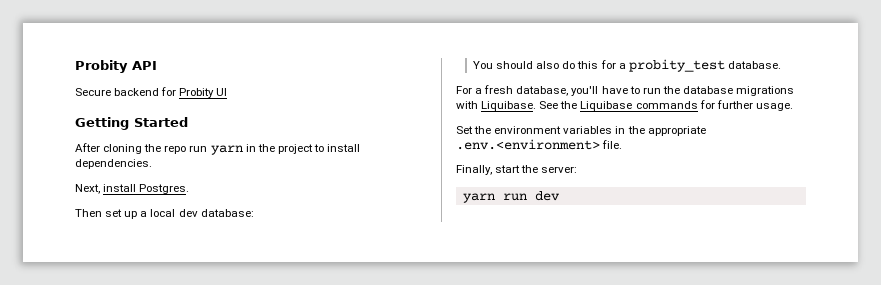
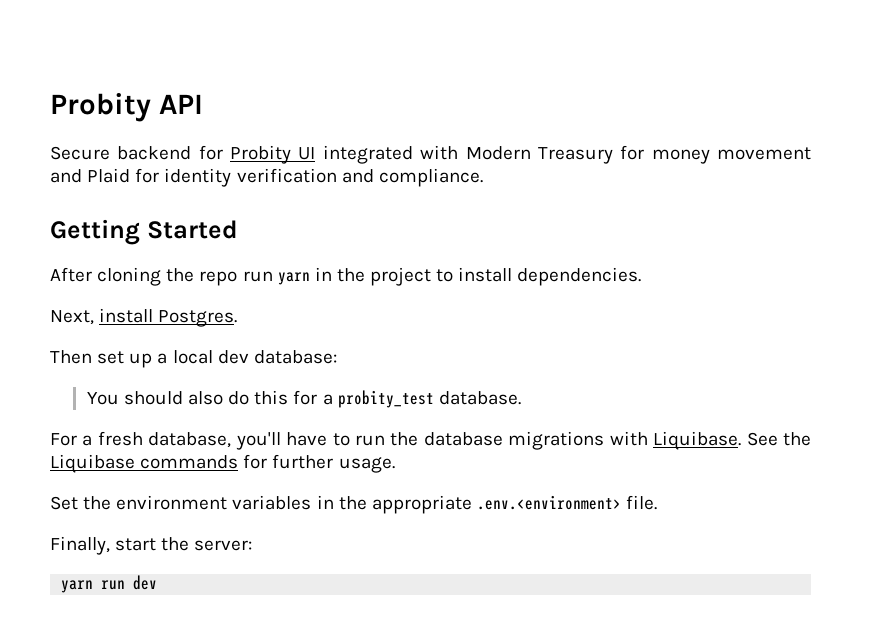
(228, 92) none -> [322,145,812,164] [50,168,483,187] integrated with Modern Treasury for money movement and Plaid for identity verification and compliance.

